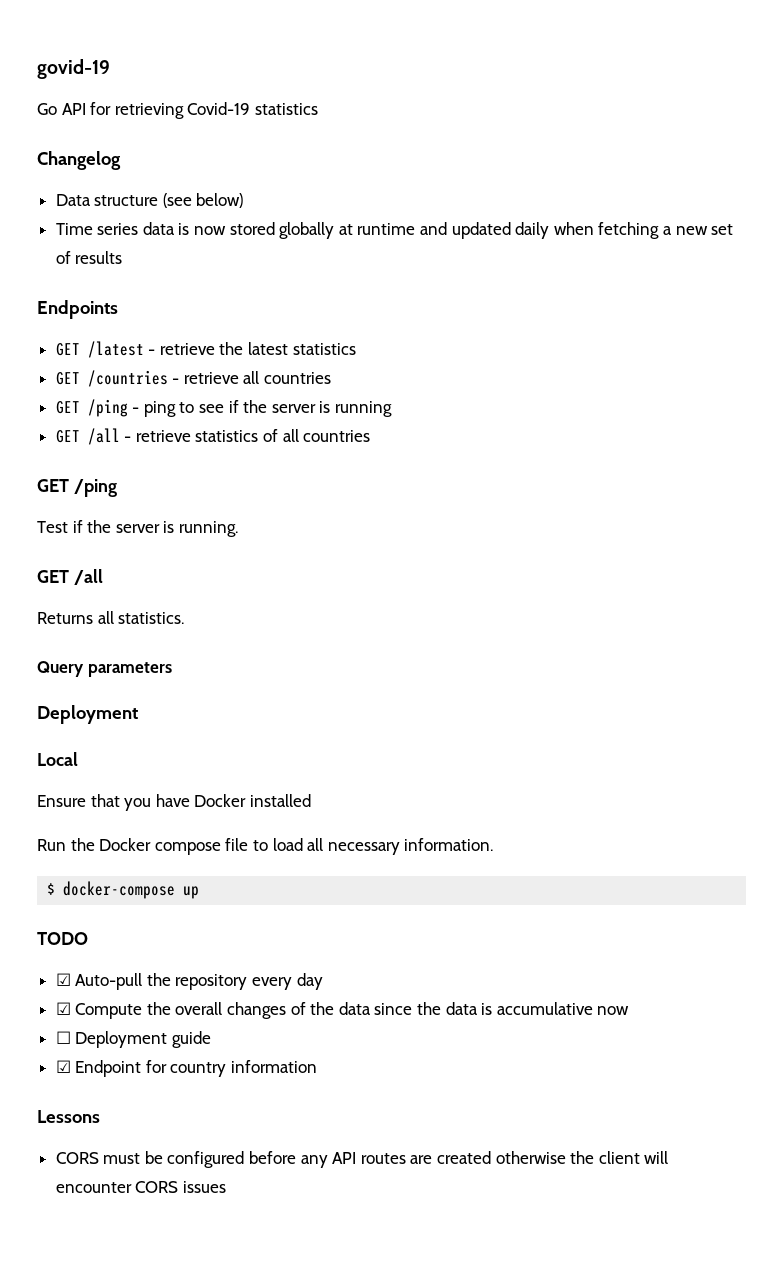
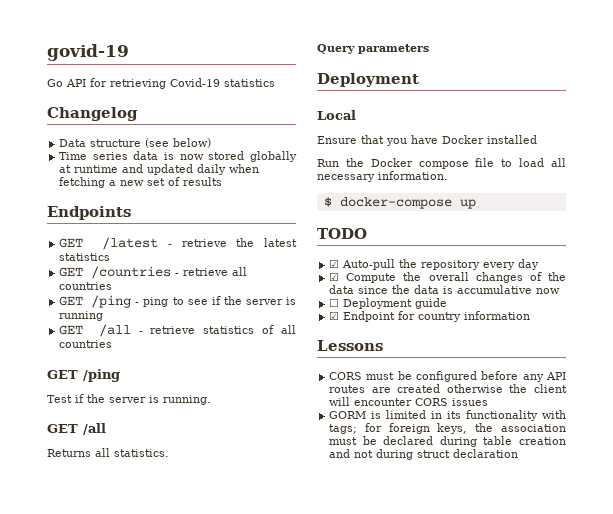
(226, 1187) none -> [329,410,566,421] [329,423,566,434] [329,436,566,447] [329,449,519,460] // GORM is limited in its functionality with tags; for foreign keys, the association must be declared during table creation and not during struct declaration

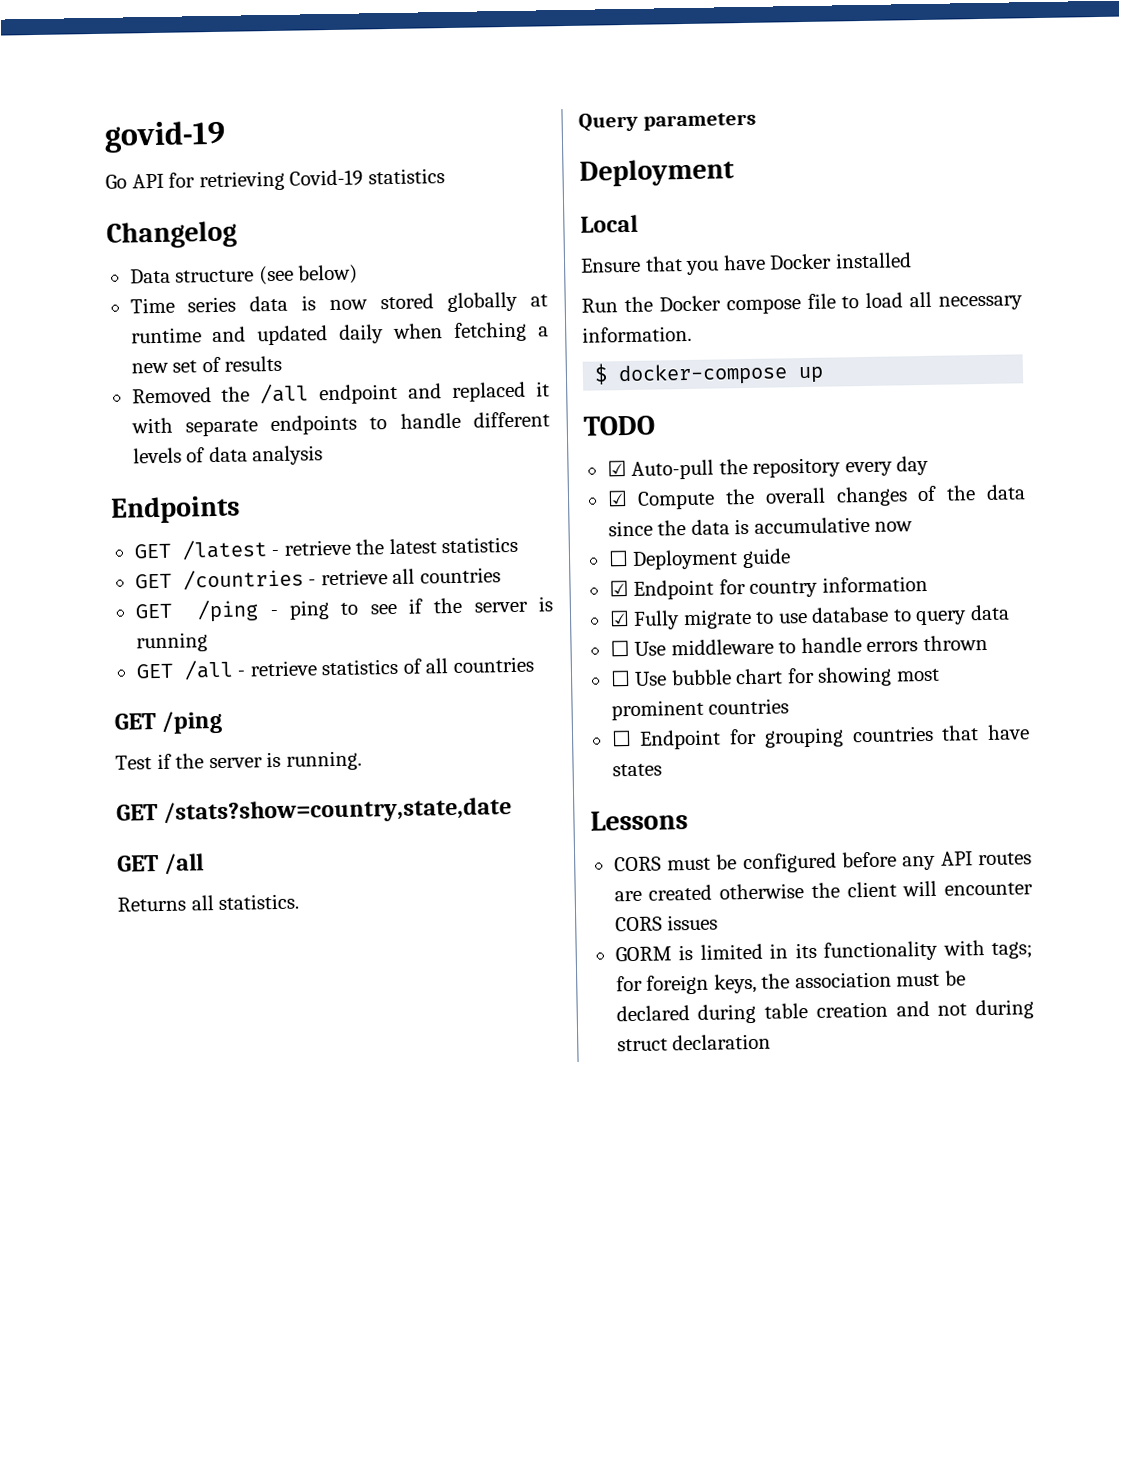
(223, 181) none -> [131,381,550,405] [130,411,550,437] [132,445,324,466] // Removed the /all endpoint and replaced it with separate endpoints to handle different levels of data analysis
(211, 400) none -> [116,797,513,825] // GET /stats?show=country,state,date
(531, 315) none -> [608,604,1010,630] [609,634,988,657] [609,666,940,687] [610,698,790,721] [610,724,1030,750] [611,763,662,777] // ☑ Fully migrate to use database to query data // ☐ Use middleware to handle errors thrown // ☐ Use bubble chart for showing most prominent countries // ☐ Endpoint for grouping countries that have states

